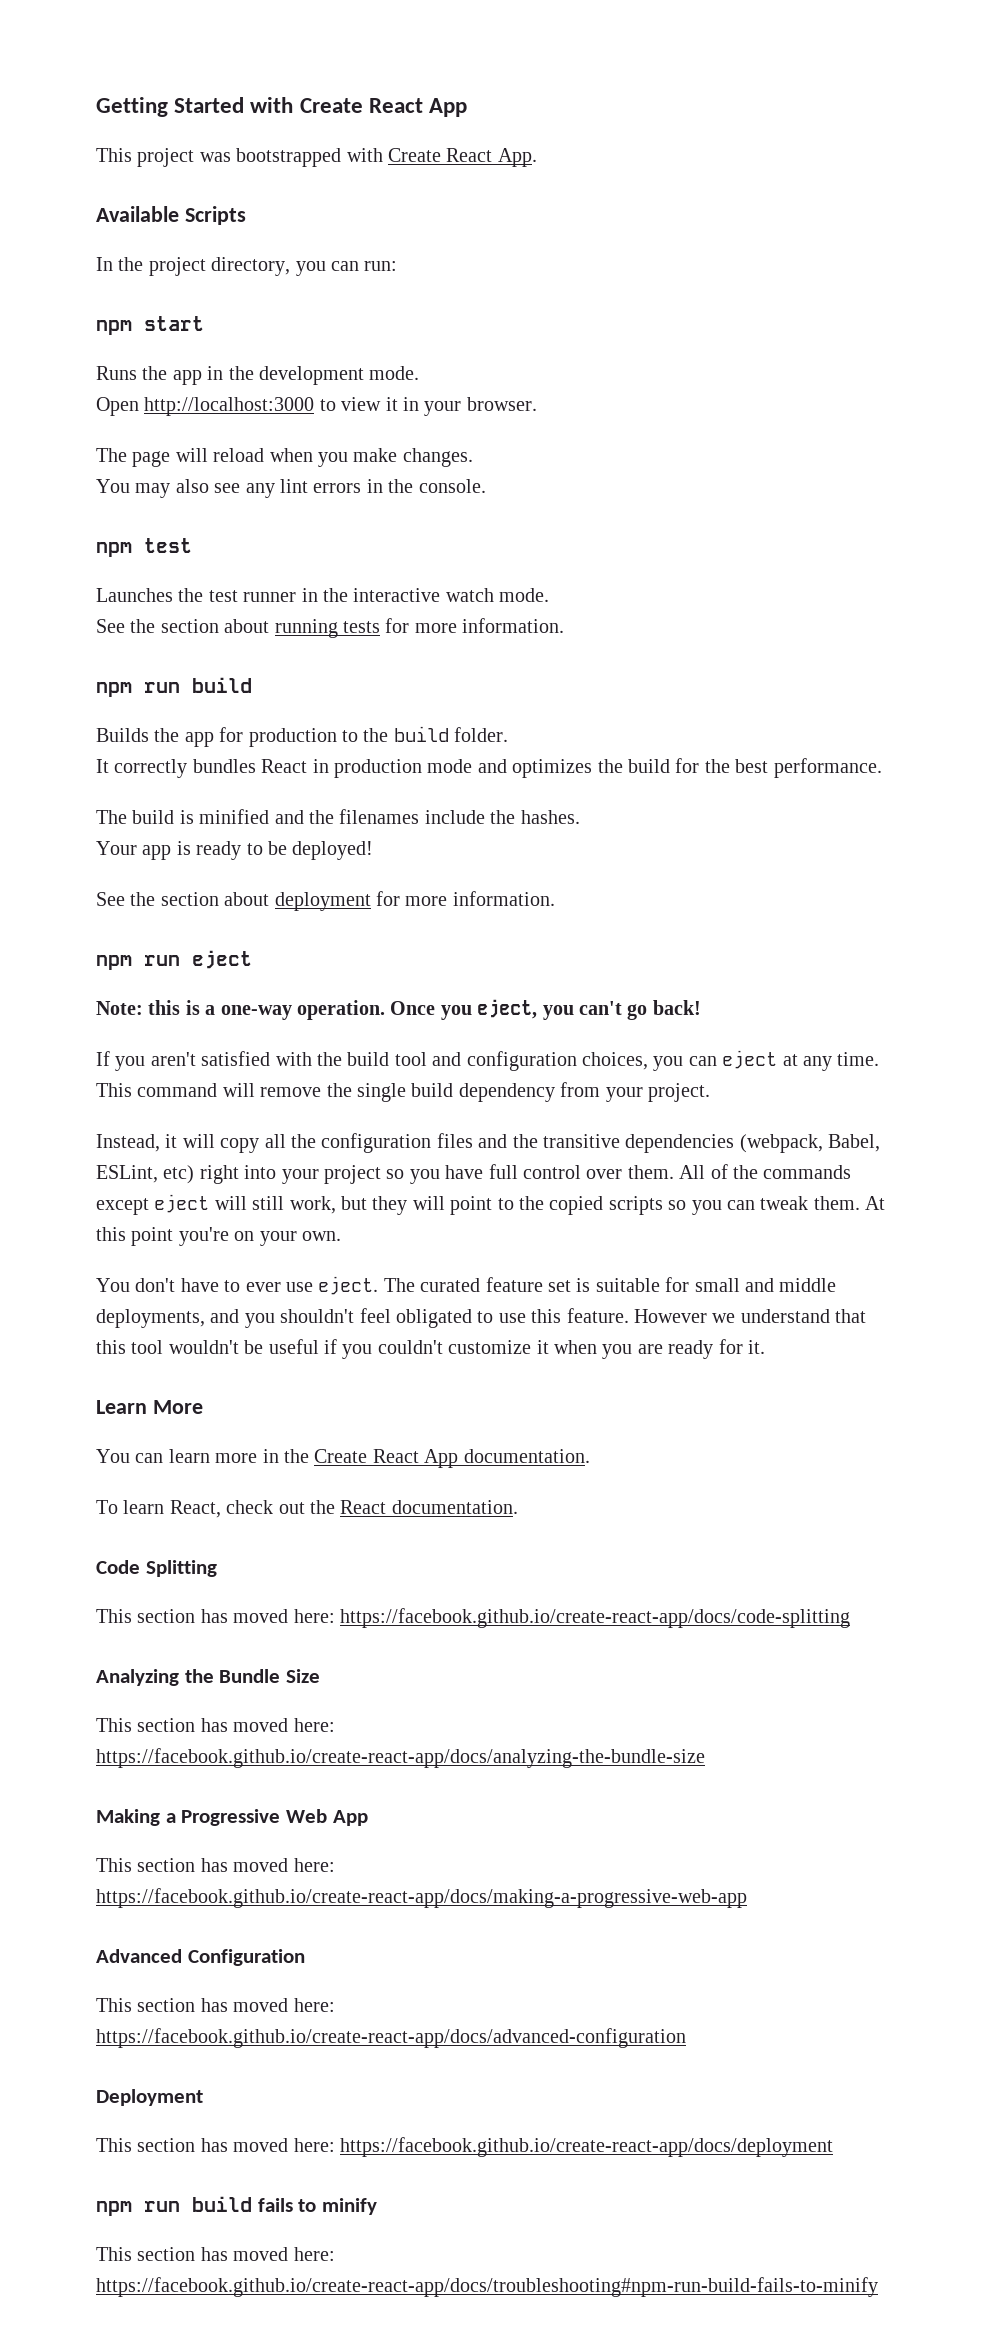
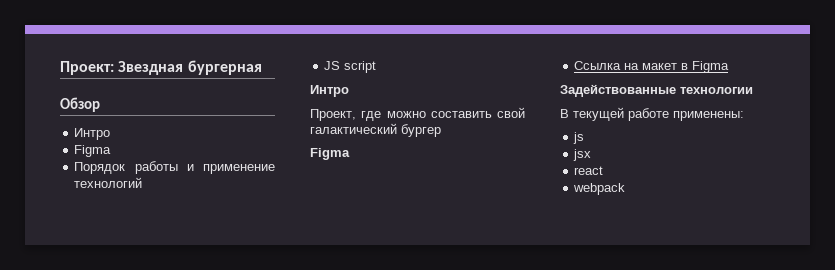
[96,97,468,117] [96,148,537,167] [96,206,246,225] [96,257,398,276] [96,316,204,335] [96,366,420,385] [96,397,537,416] [96,448,473,467] [96,479,486,498] [96,538,192,557] [96,588,550,602] [96,618,565,638] [96,677,252,697] [96,726,509,747] [96,758,882,778] [96,809,580,824] [96,841,374,860] [96,891,555,911] [96,950,252,970] [96,999,701,1020] [96,1050,880,1071] [96,1082,710,1102] [96,1133,881,1153] [96,1164,852,1184] [96,1194,886,1215] [96,1227,341,1246] [96,1276,837,1295] [96,1308,867,1328] [96,1339,765,1359] [96,1400,203,1414] [96,1449,590,1468] [96,1500,518,1518] [96,1560,217,1577] [96,1608,850,1628] [96,1669,321,1686] [96,1718,335,1732] [96,1748,705,1768] [96,1809,368,1826] [96,1858,335,1872] [96,1888,747,1908] [96,1949,305,1966] [96,1998,335,2012] [96,2028,686,2048] [96,2089,203,2106] [96,2137,833,2157] [96,2196,378,2216] [96,2247,335,2261] [96,2277,878,2297] Getting Started with Create React App // This project was bootstrapped with Create React App. // Available Scripts // In the project directory, you can run: // npm start // Runs the app in the development mode. // Open http://localhost:3000 to view it in your browser. // The page will reload when you make changes. // You may also see any lint errors in the console. // npm test // Launches the test runner in the interactive watch mode. // See the section about running tests for more information. // npm run build // Builds the app for production to the build folder. // It correctly bundles React in production mode and optimizes the build for the best performance. // The build is minified and the filenames include the hashes. // Your app is ready to be deployed! // See the section about deployment for more information. // npm run eject // Note: this is a one-way operation. Once you eject, you can't go back! // If you aren't satisfied with the build tool and configuration choices, you can eject at any time. This command will remove the single build dependency from your project. // Instead, it will copy all the configuration files and the transitive dependencies (webpack, Babel, ESLint, etc) right into your project so you have full control over them. All of the commands except eject will still work, but they will point to the copied scripts so you can tweak them. At this point you're on your own. // You don't have to ever use eject. The curated feature set is suitable for small and middle deployments, and you shouldn't feel obligated to use this feature. However we understand that this tool wouldn't be useful if you couldn't customize it when you are ready for it. // Learn More // You can learn more in the Create React App documentation. // To learn React, check out the React documentation. // Code Splitting // This section has moved here: https://facebook.github.io/create-react-app/docs/code-splitting // Analyzing the Bundle Size // This section has moved here: https://facebook.github.io/create-react-app/docs/analyzing-the-bundle-size // Making a Progressive Web App // This section has moved here: https://facebook.github.io/create-react-app/docs/making-a-progressive-web-app // Advanced Configuration // This section has moved here: https://facebook.github.io/create-react-app/docs/advanced-configuration // Deployment // This section has moved here: https://facebook.github.io/create-react-app/docs/deployment // npm run build fails to minify // This section has moved here: https://facebook.github.io/create-react-app/docs/troubleshooting#npm-run-build-fails-to-minify -> [60,60,262,75] [60,97,100,112] [74,128,111,140] [74,145,112,157] [74,161,275,174] [74,177,143,188] [324,61,377,73] [310,85,349,97] [310,107,525,121] [310,123,441,137] [310,148,350,160] [574,61,730,73] [560,84,753,97] [560,107,744,121] [573,132,585,144] [573,149,592,161] [574,166,604,175] [573,183,626,195] Проект: Звездная бургерная // Обзор // Интро // Figma // Порядок работы и применение технологий // JS script // Интро // Проект, где можно составить свой галактический бургер // Figma // Ссылка на макет в Figma // Задействованные технологии // В текущей работе применены: // js // jsx // react // webpack

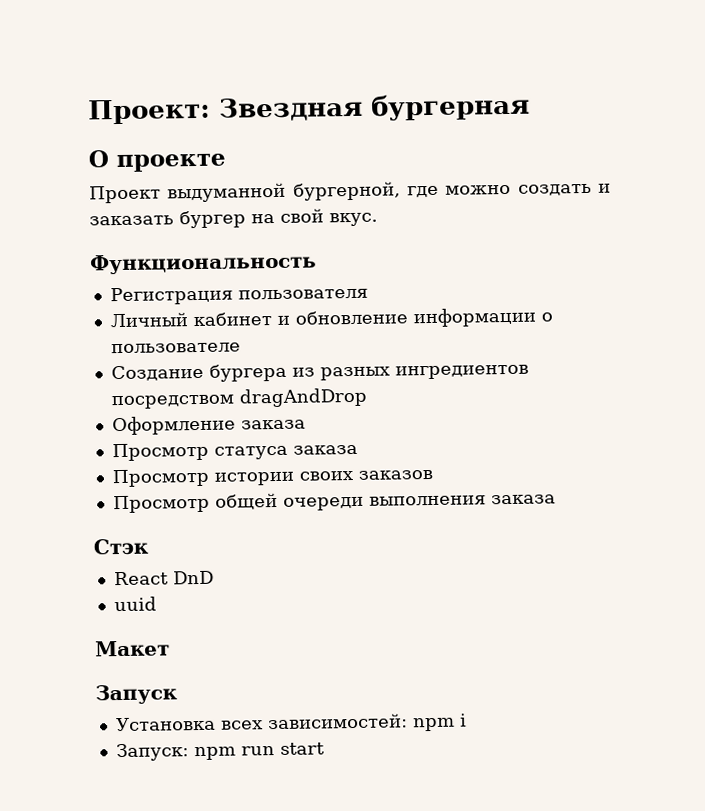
[60,97,100,112] [74,128,111,140] [74,145,112,157] [74,161,275,174] [74,177,143,188] [324,61,377,73] [310,85,349,97] [310,107,525,121] [310,123,441,137] [310,148,350,160] [574,61,730,73] [560,84,753,97] [560,107,744,121] [573,132,585,144] [573,149,592,161] [574,166,604,175] [573,183,626,195] Обзор // Интро // Figma // Порядок работы и применение технологий // JS script // Интро // Проект, где можно составить свой галактический бургер // Figma // Ссылка на макет в Figma // Задействованные технологии // В текущей работе применены: // js // jsx // react // webpack -> [88,150,226,173] [89,181,611,204] [89,208,378,229] [90,252,317,275] [109,286,368,306] [109,307,553,328] [110,342,241,354] [110,363,529,382] [110,387,368,410] [111,415,306,436] [111,442,358,462] [111,468,433,488] [112,492,556,514] [93,538,149,556] [113,570,214,586] [113,596,157,612] [95,640,170,657] [95,684,178,705] [115,713,467,732] [115,742,325,762] О проекте // Проект выдуманной бургерной, где можно создать и заказать бургер на свой вкус. // Функциональность // Регистрация пользователя // Личный кабинет и обновление информации о пользователе // Создание бургера из разных ингредиентов посредством dragAndDrop // Оформление заказа // Просмотр статуса заказа // Просмотр истории своих заказов // Просмотр общей очереди выполнения заказа // Стэк // React DnD // uuid // Макет // Запуск // Установка всех зависимостей: npm i // Запуск: npm run start

